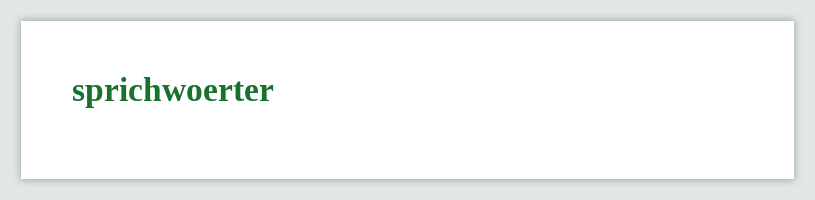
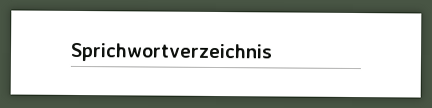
[72,77,274,108] sprichwoerter -> [70,42,273,63] Sprichwortverzeichnis

